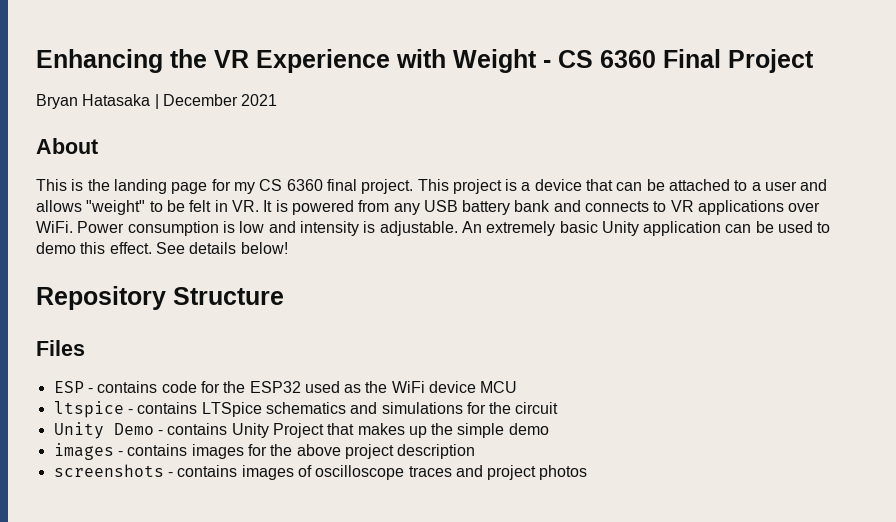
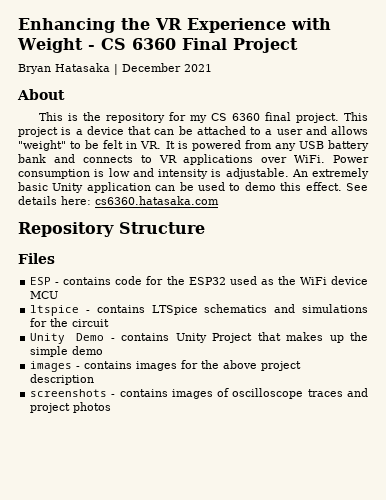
[113,179,208,194] landing page -> [106,113,166,123] repository
[240,242,288,254] below! -> [61,196,219,205] here: cs6360.hatasaka.com

